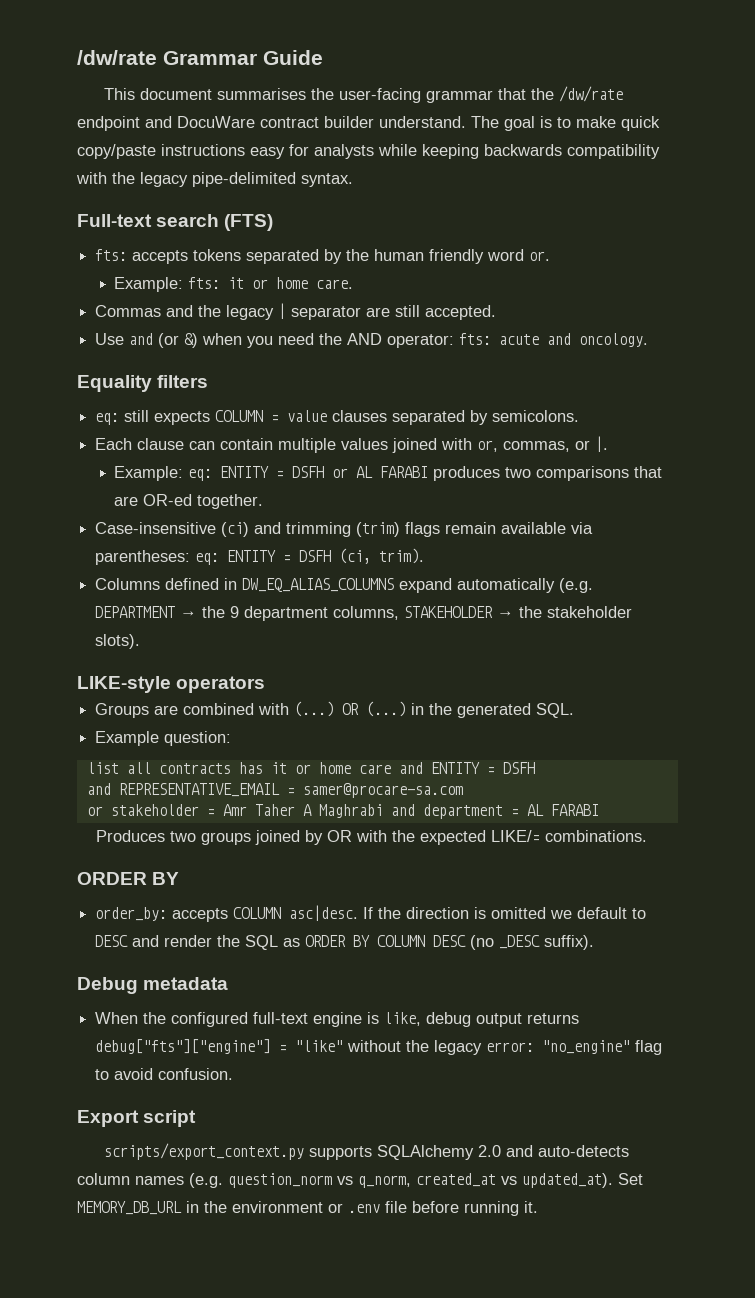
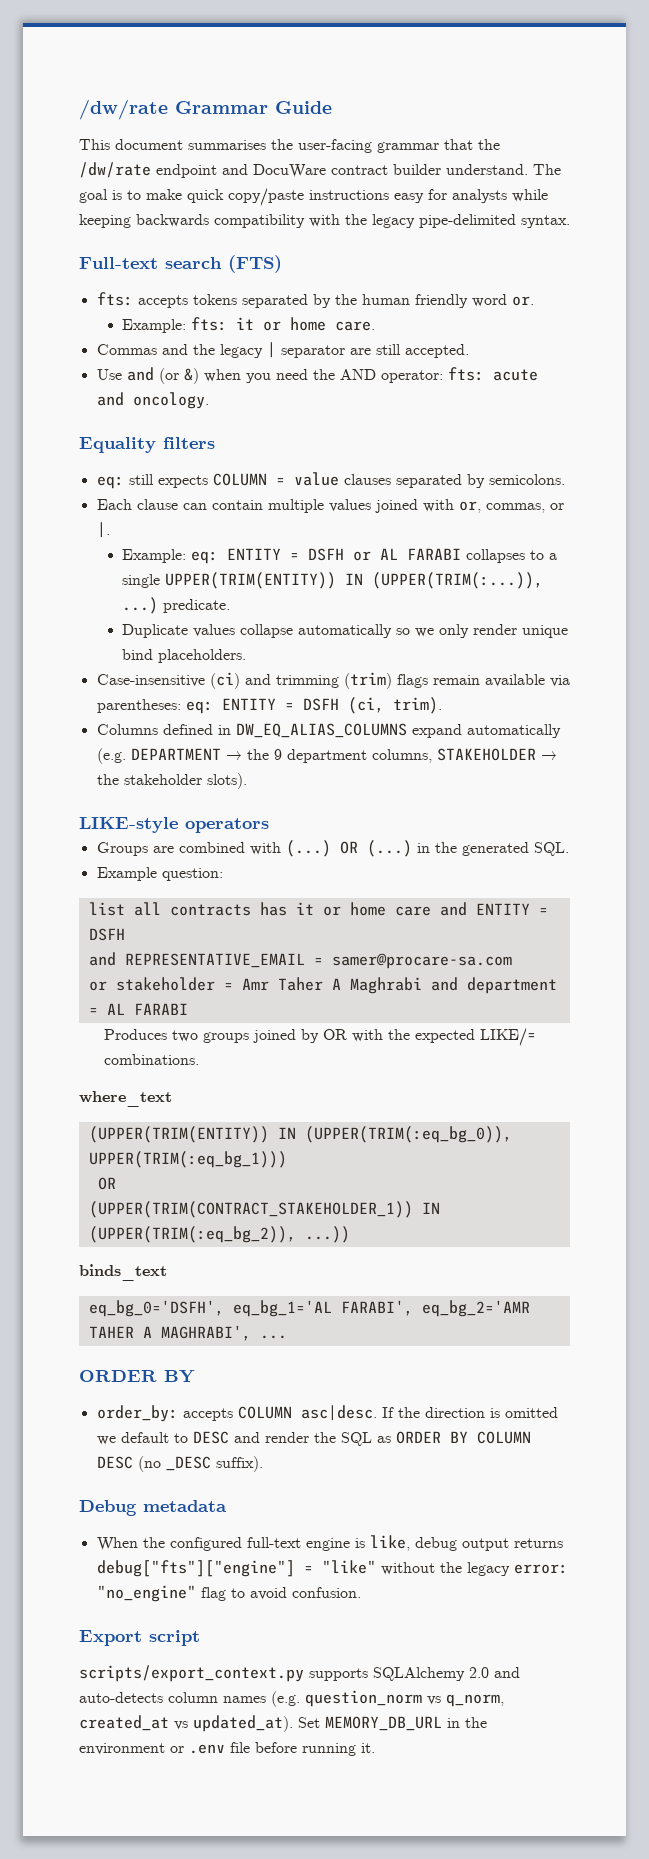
[433,466,663,481] [114,494,264,509] produces two comparisons that are OR-ed together. -> [465,549,557,563] [121,572,543,589] [121,597,230,614] [121,624,568,638] [121,649,246,663] collapses to a single UPPER(TRIM(ENTITY)) IN (UPPER(TRIM(:...)), ...) predicate. // Duplicate values collapse automatically so we only render unique bind placeholders.
(648, 836) none -> [79,1091,172,1107] [88,1126,512,1143] [88,1151,287,1168] [97,1177,116,1190] [88,1201,440,1218] [88,1226,350,1243] [79,1264,167,1281] [88,1300,530,1317] [88,1325,287,1341] // where_text // (UPPER(TRIM(ENTITY)) IN (UPPER(TRIM(:eq_bg_0)), UPPER(TRIM(:eq_bg_1))) // OR // (UPPER(TRIM(CONTRACT_STAKEHOLDER_1)) IN (UPPER(TRIM(:eq_bg_2)), ...)) // binds_text // eq_bg_0='DSFH', eq_bg_1='AL FARABI', eq_bg_2='AMR TAHER A MAGHRABI', ...

